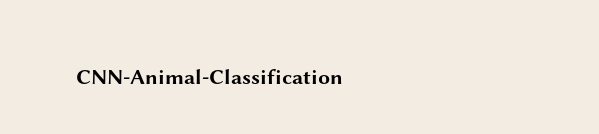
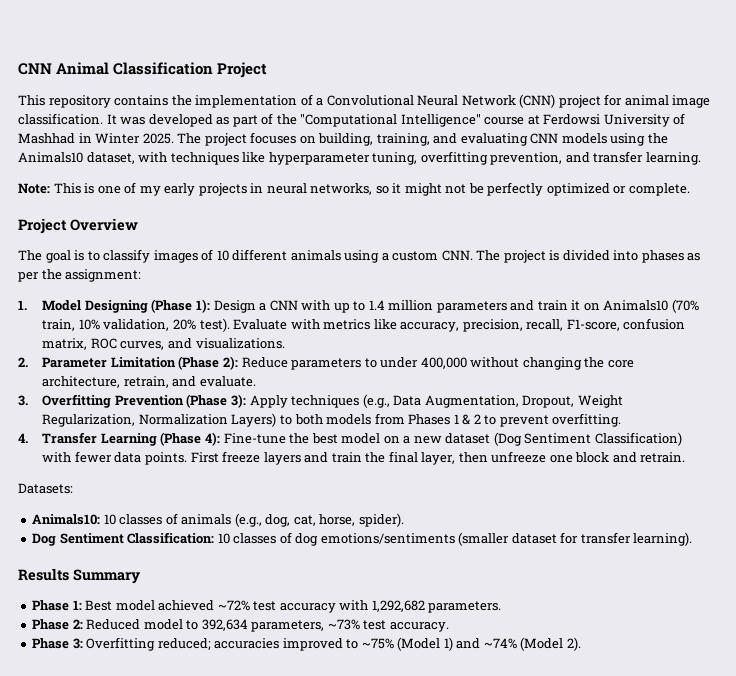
[76,69,343,84] CNN-Animal-Classification -> [18,62,268,78] [18,94,711,108] [18,113,686,127] [18,132,668,146] [18,151,701,165] [18,182,690,196] [18,218,138,234] [18,249,701,263] [18,269,142,282] [18,299,699,313] [42,318,686,332] [42,338,285,350] [18,356,634,370] [42,376,256,388] [18,394,623,408] [42,413,622,427] [18,432,682,446] [42,451,686,465] [18,483,73,494] [32,513,404,527] [32,532,693,546] [18,568,140,584] [32,600,502,613] [32,619,449,632] [32,637,581,651] CNN Animal Classification Project // This repository contains the implementation of a Convolutional Neural Network (CNN) project for animal image classification. It was developed as part of the "Computational Intelligence" course at Ferdowsi University of Mashhad in Winter 2025. The project focuses on building, training, and evaluating CNN models using the Animals10 dataset, with techniques like hyperparameter tuning, overfitting prevention, and transfer learning. // Note: This is one of my early projects in neural networks, so it might not be perfectly optimized or complete. // Project Overview // The goal is to classify images of 10 different animals using a custom CNN. The project is divided into phases as per the assignment: // 1. Model Designing (Phase 1): Design a CNN with up to 1.4 million parameters and train it on Animals10 (70% train, 10% validation, 20% test). Evaluate with metrics like accuracy, precision, recall, F1-score, confusion matrix, ROC curves, and visualizations. // 2. Parameter Limitation (Phase 2): Reduce parameters to under 400,000 without changing the core architecture, retrain, and evaluate. // 3. Overfitting Prevention (Phase 3): Apply techniques (e.g., Data Augmentation, Dropout, Weight Regularization, Normalization Layers) to both models from Phases 1 & 2 to prevent overfitting. // 4. Transfer Learning (Phase 4): Fine-tune the best model on a new dataset (Dog Sentiment Classification) with fewer data points. First freeze layers and train the final layer, then unfreeze one block and retrain. // Datasets: // Animals10: 10 classes of animals (e.g., dog, cat, horse, spider). // Dog Sentiment Classification: 10 classes of dog emotions/sentiments (smaller dataset for transfer learning). // Results Summary // Phase 1: Best model achieved ~72% test accuracy with 1,292,682 parameters. // Phase 2: Reduced model to 392,634 parameters, ~73% test accuracy. // Phase 3: Overfitting reduced; accuracies improved to ~75% (Model 1) and ~74% (Model 2).

